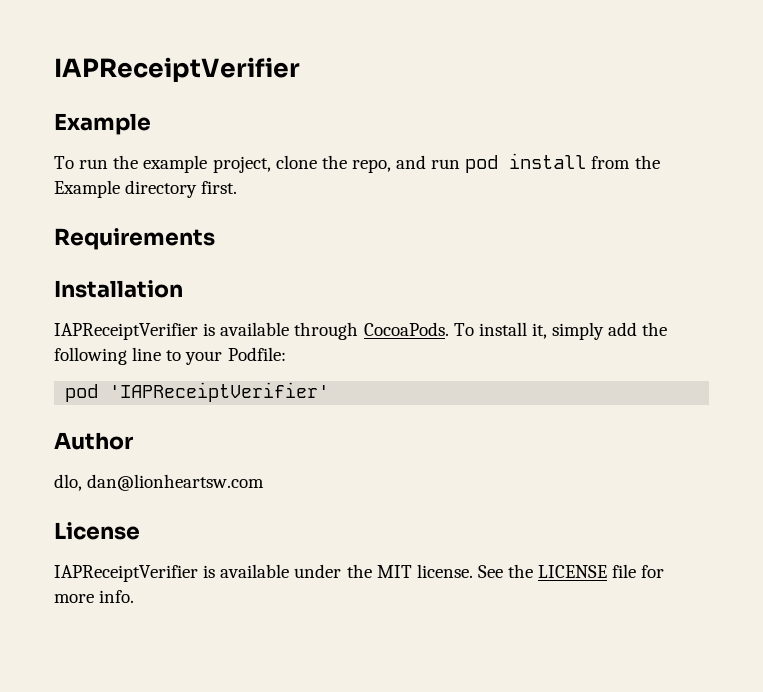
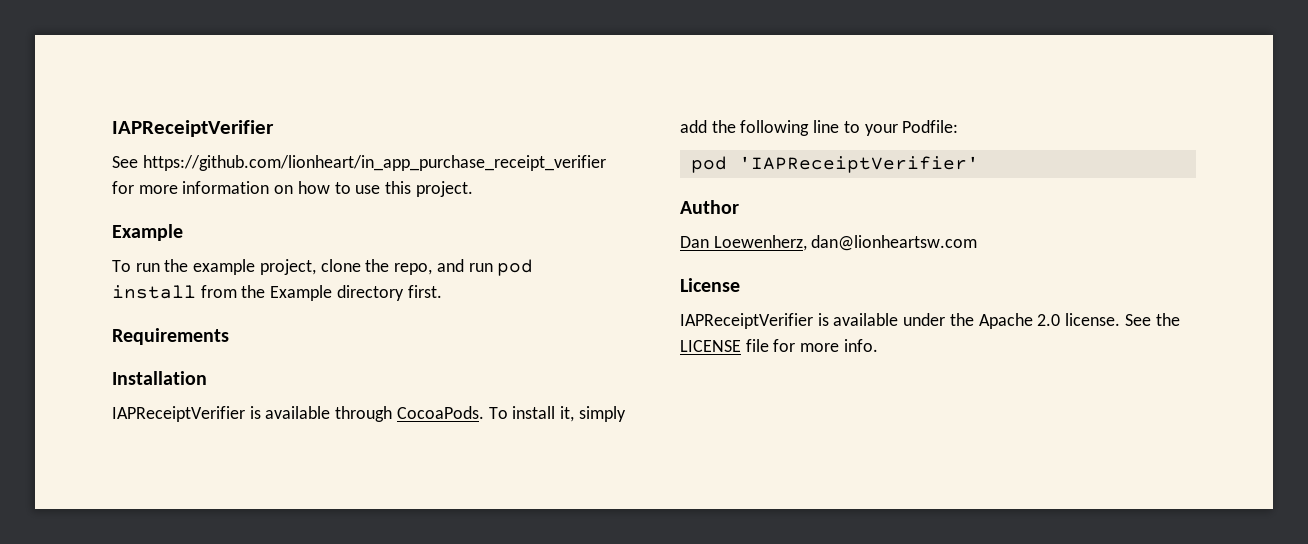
[54,57,300,82] IAPReceiptVerifier -> [112,120,274,137] [112,155,606,171] [112,181,473,197] IAPReceiptVerifier // See https://github.com/lionheart/in_app_purchase_receipt_verifier for more information on how to use this project.
[54,474,82,491] dlo, -> [680,235,807,251] Dan Loewenherz,
[376,565,412,578] MIT -> [978,313,1061,329] Apache 2.0

